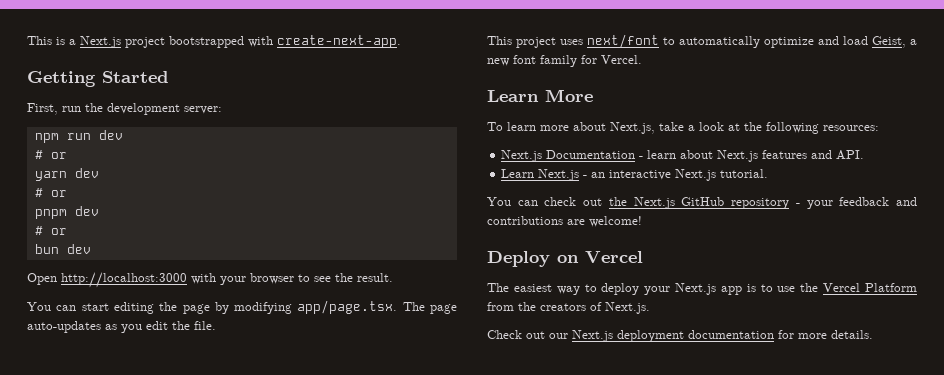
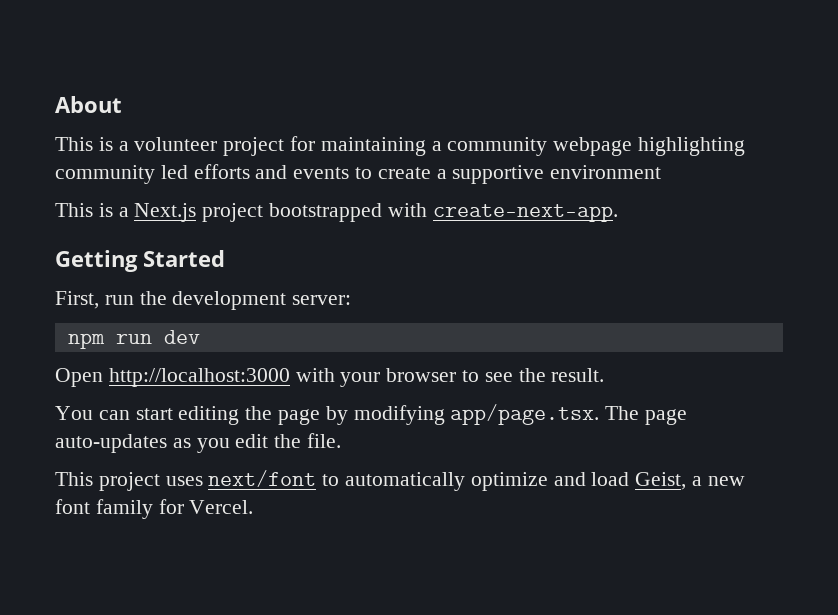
(27, 40) none -> [55,96,122,113] [55,136,746,156] [55,164,662,184] About // This is a volunteer project for maintaining a community webpage highlighting community led efforts and events to create a supportive environment //
[34,150,67,159] [34,168,99,181] [34,188,67,197] [34,206,99,219] [34,226,67,235] [34,244,91,254] // # or // yarn dev // # or // pnpm dev // # or // bun dev -> (200, 337) none
[487,89,593,102] [487,122,879,134] [501,150,865,162] [501,169,769,181] [487,197,917,209] [487,216,642,227] [487,251,643,267] [487,283,917,295] [487,302,650,314] [487,330,873,342] // Learn More // To learn more about Next.js, take a look at the following resources: // Next.js Documentation - learn about Next.js features and API. // Learn Next.js - an interactive Next.js tutorial. // You can check out the Next.js GitHub repository - your feedback and contributions are welcome! // Deploy on Vercel // The easiest way to deploy your Next.js app is to use the Vercel Platform from the creators of Next.js. // Check out our Next.js deployment documentation for more details. -> (254, 507) none

